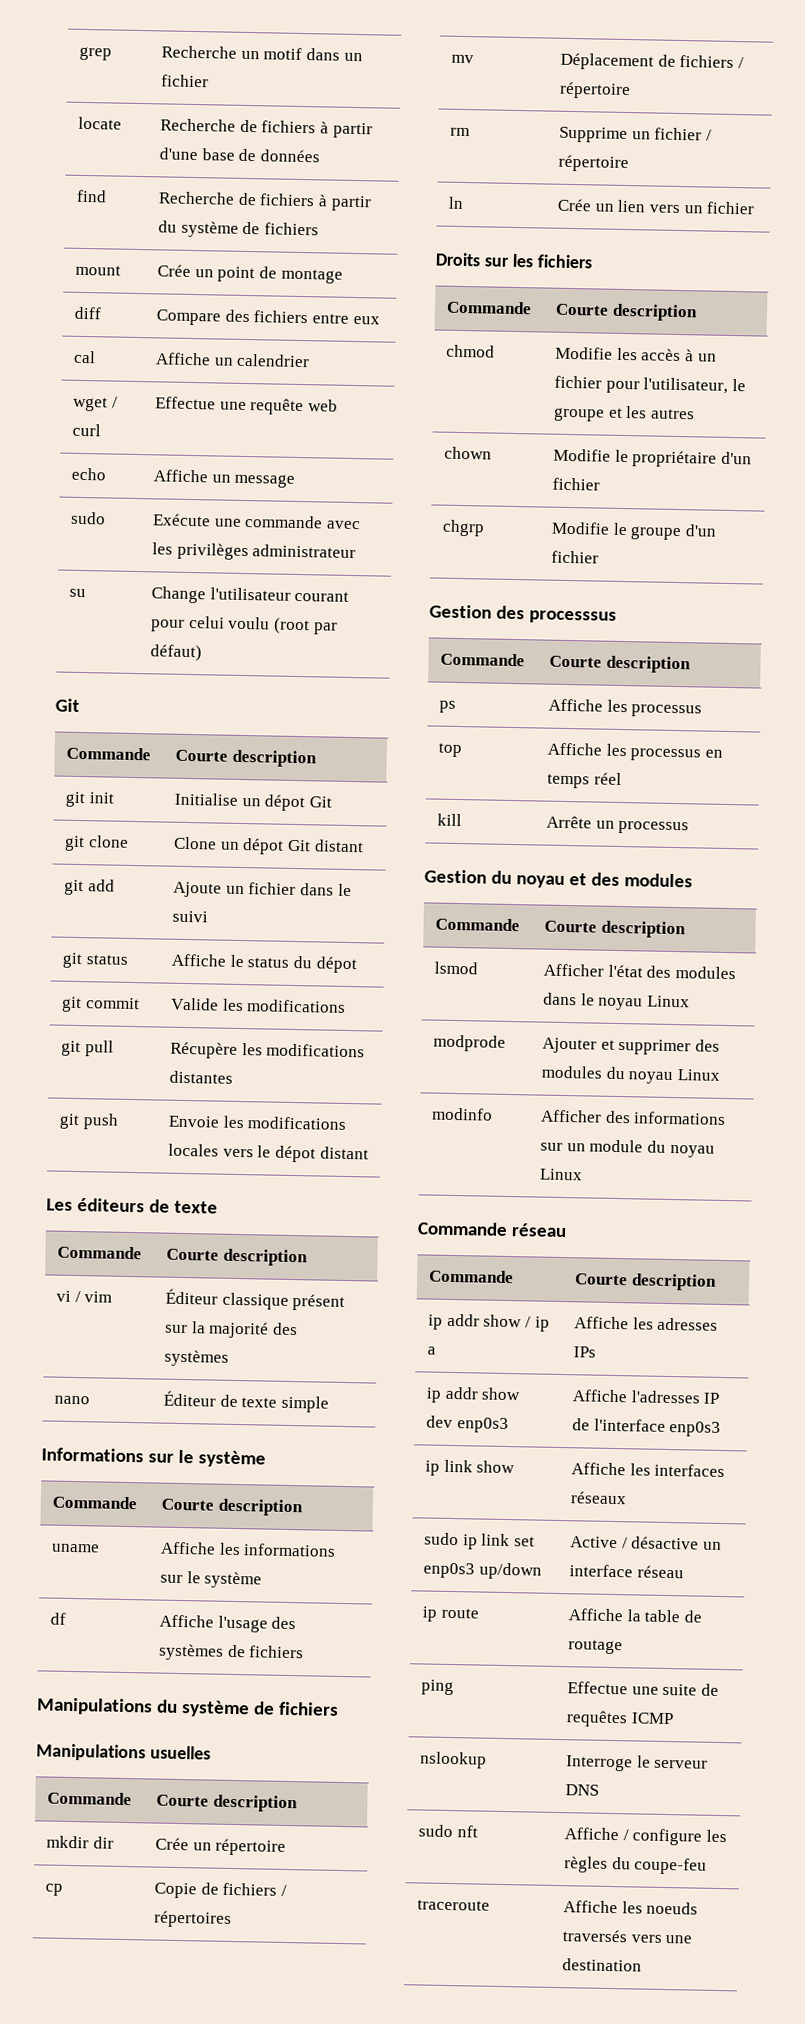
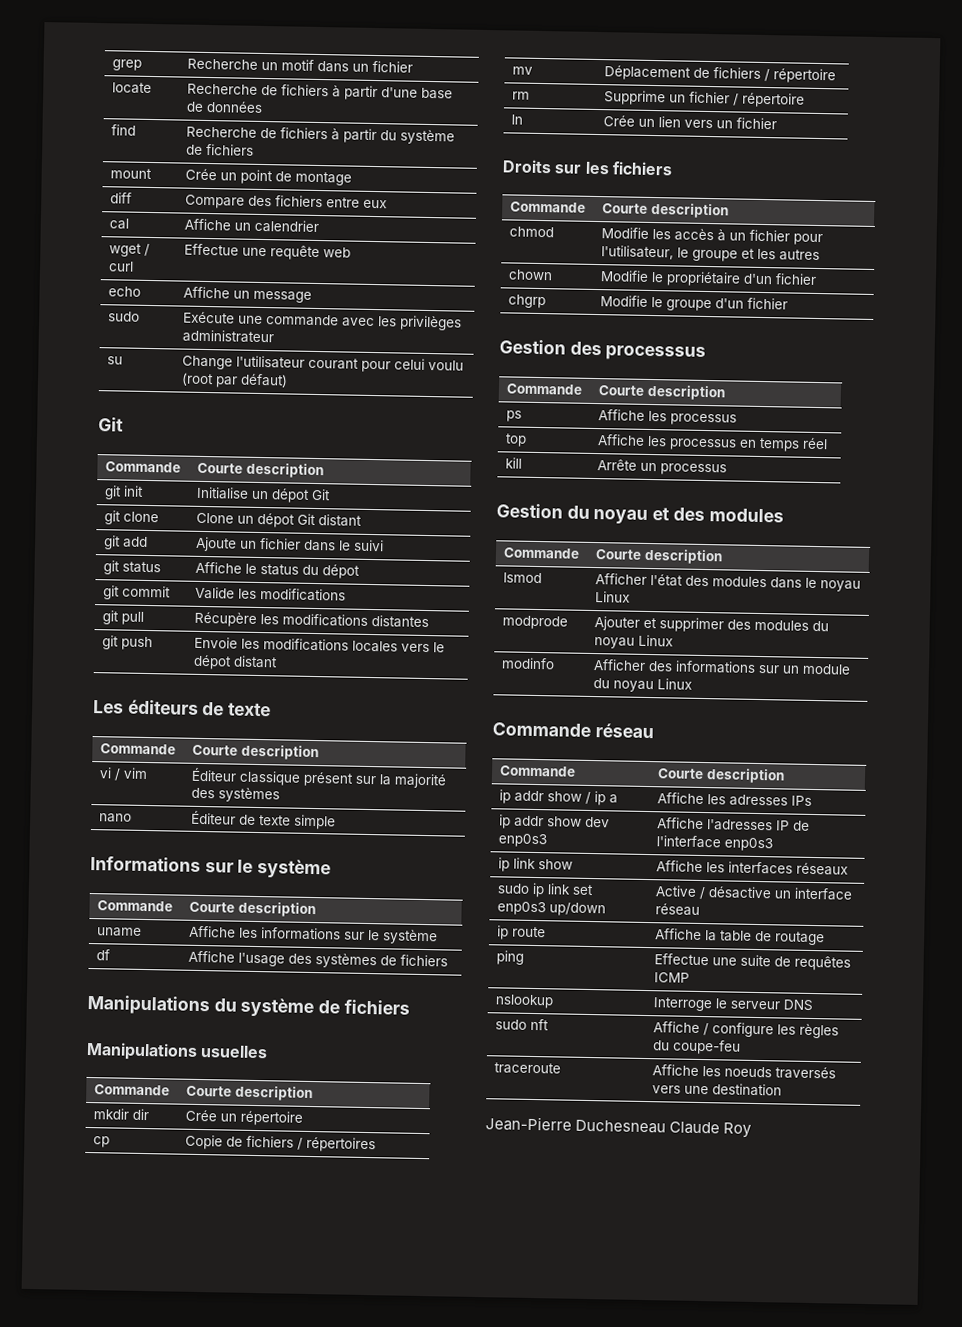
(643, 1965) none -> [485,1116,753,1138] // Jean-Pierre Duchesneau Claude Roy

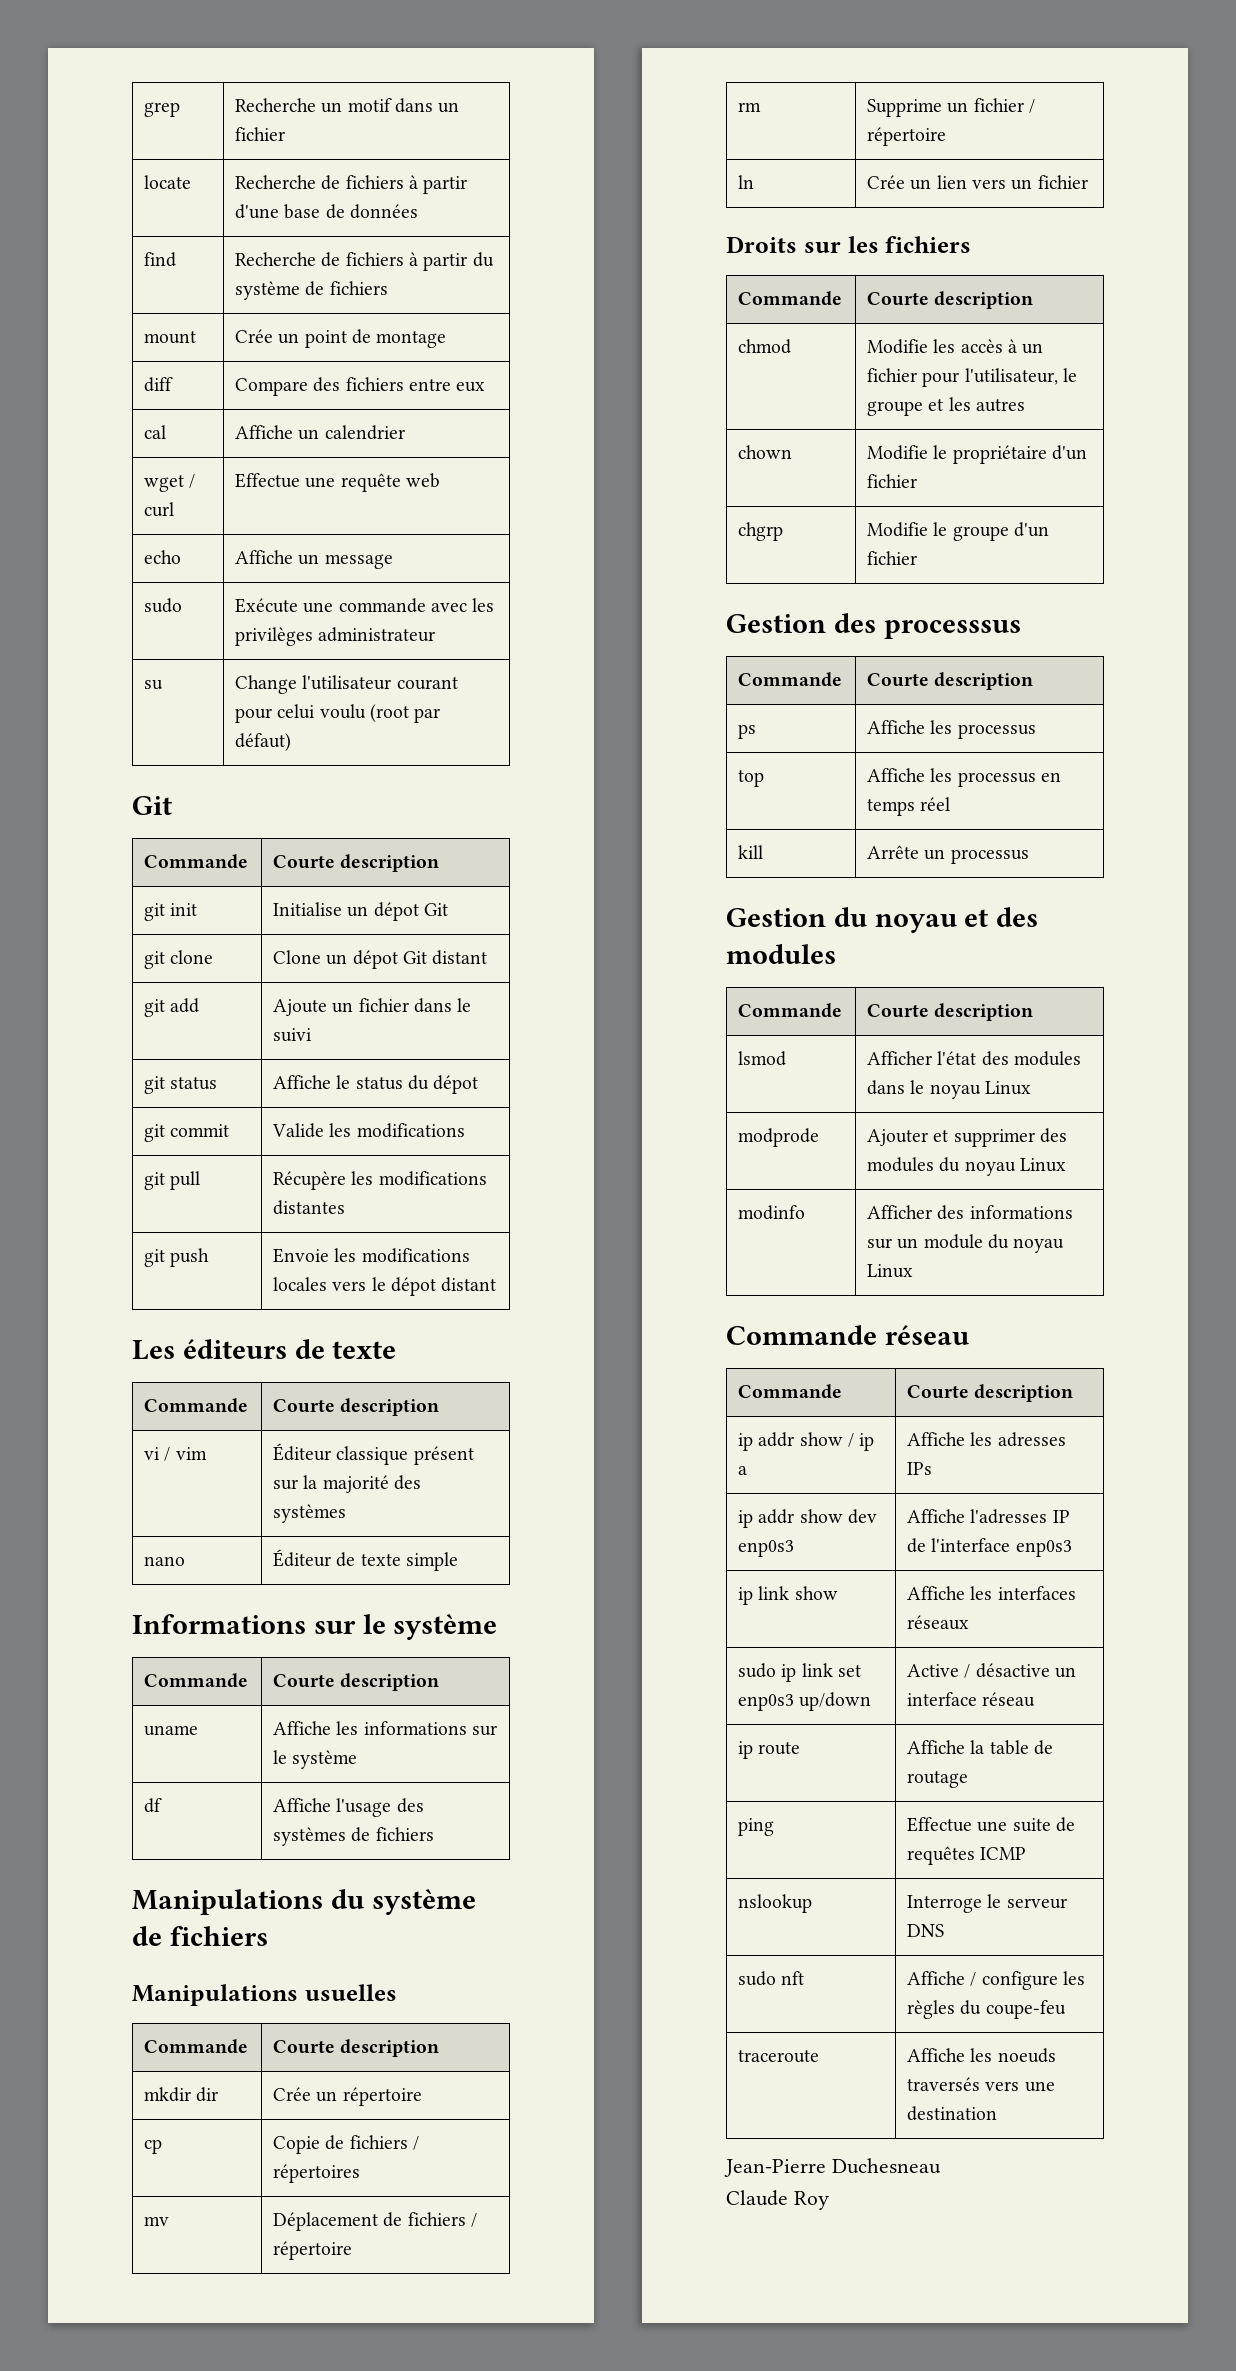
(667, 1126) none -> (941, 2166) //

